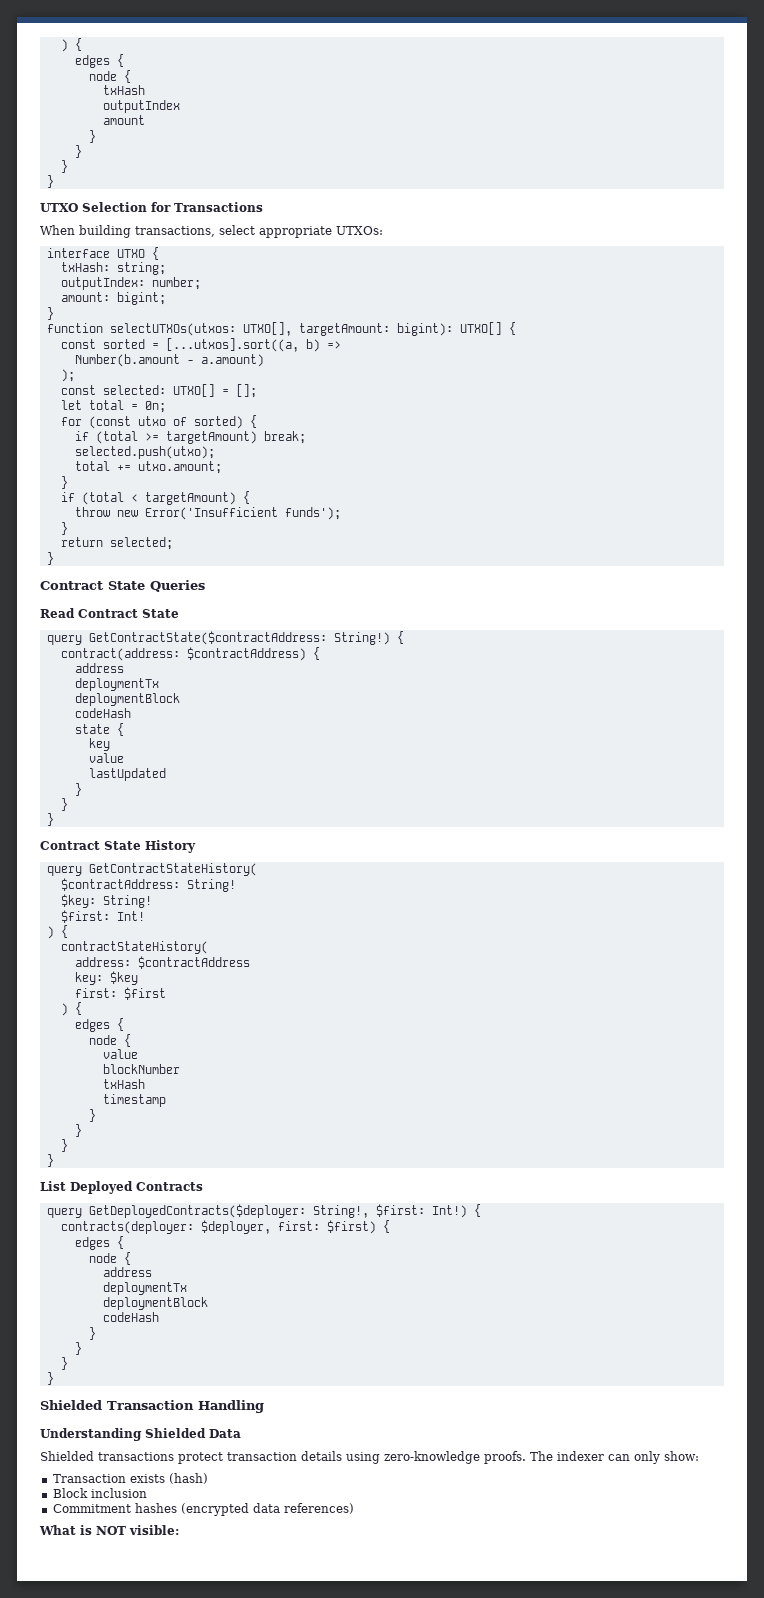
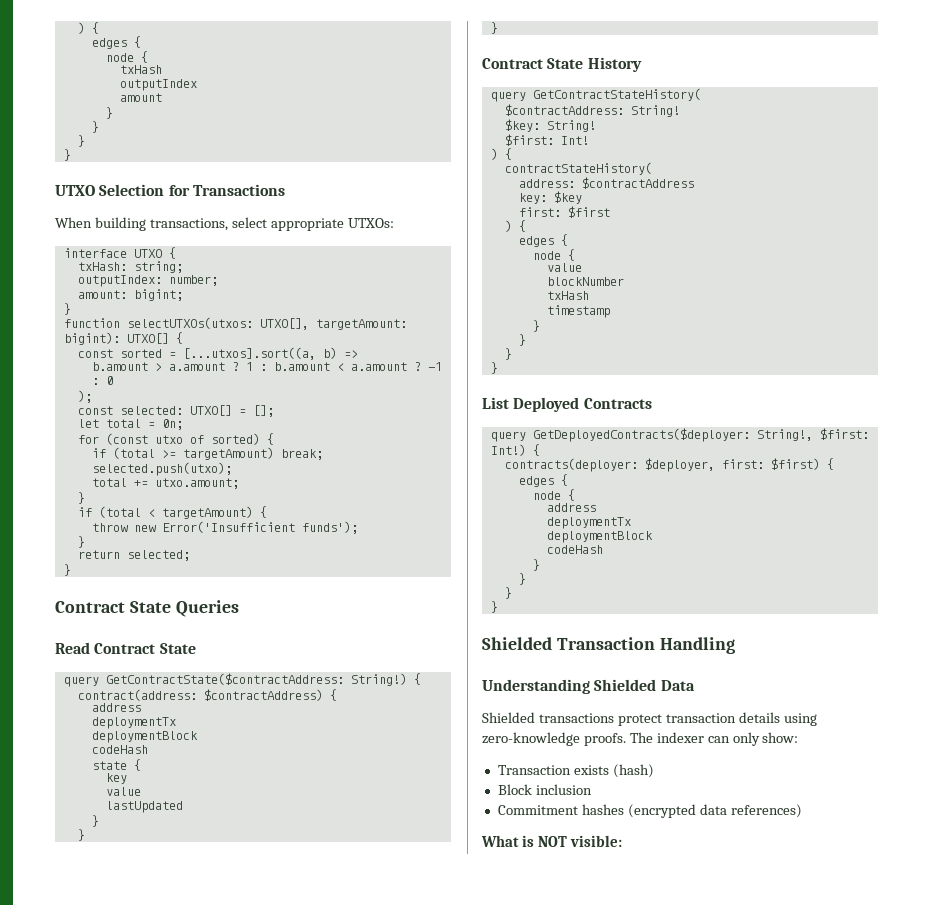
[74,354,264,367] Number(b.amount - a.amount) -> [91,362,442,371] [91,376,113,385] b.amount > a.amount ? 1 : b.amount < a.amount ? -1 : 0

